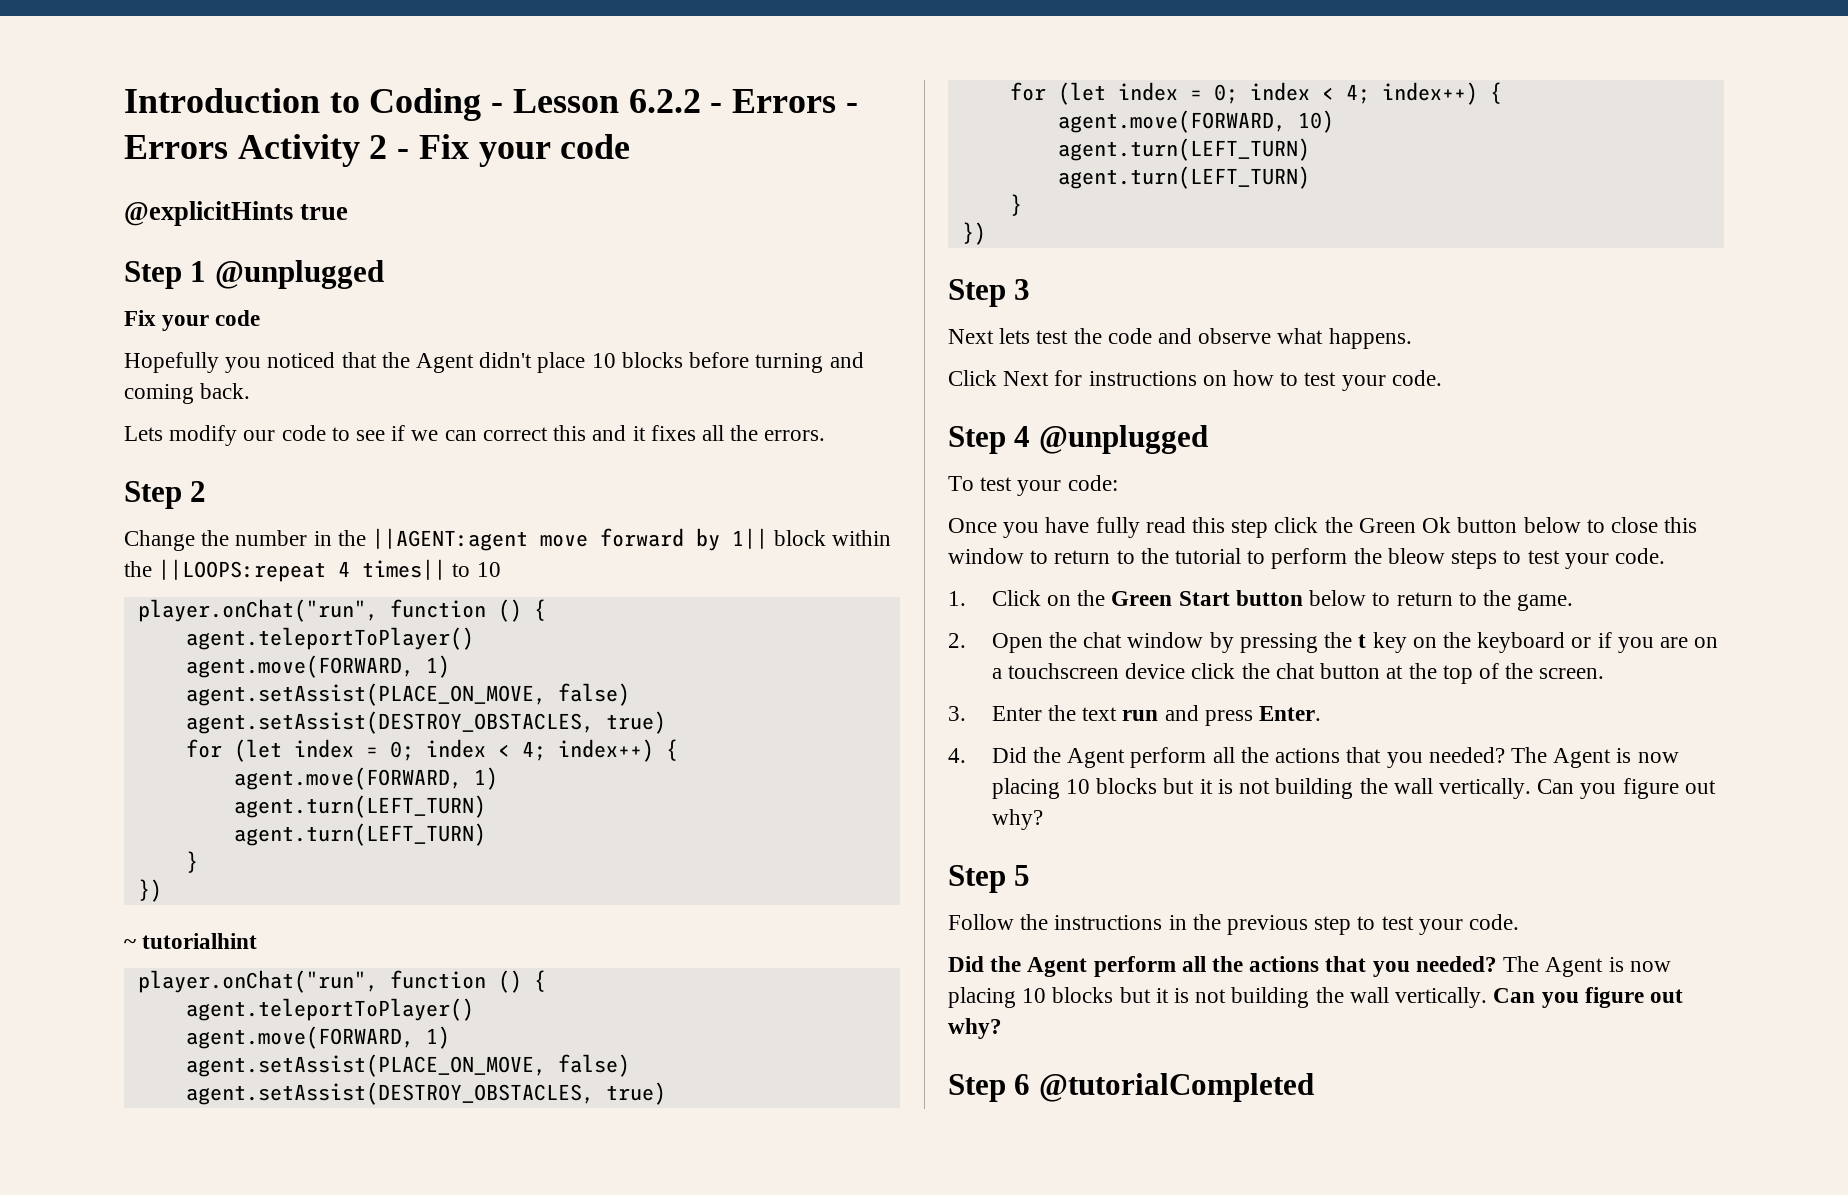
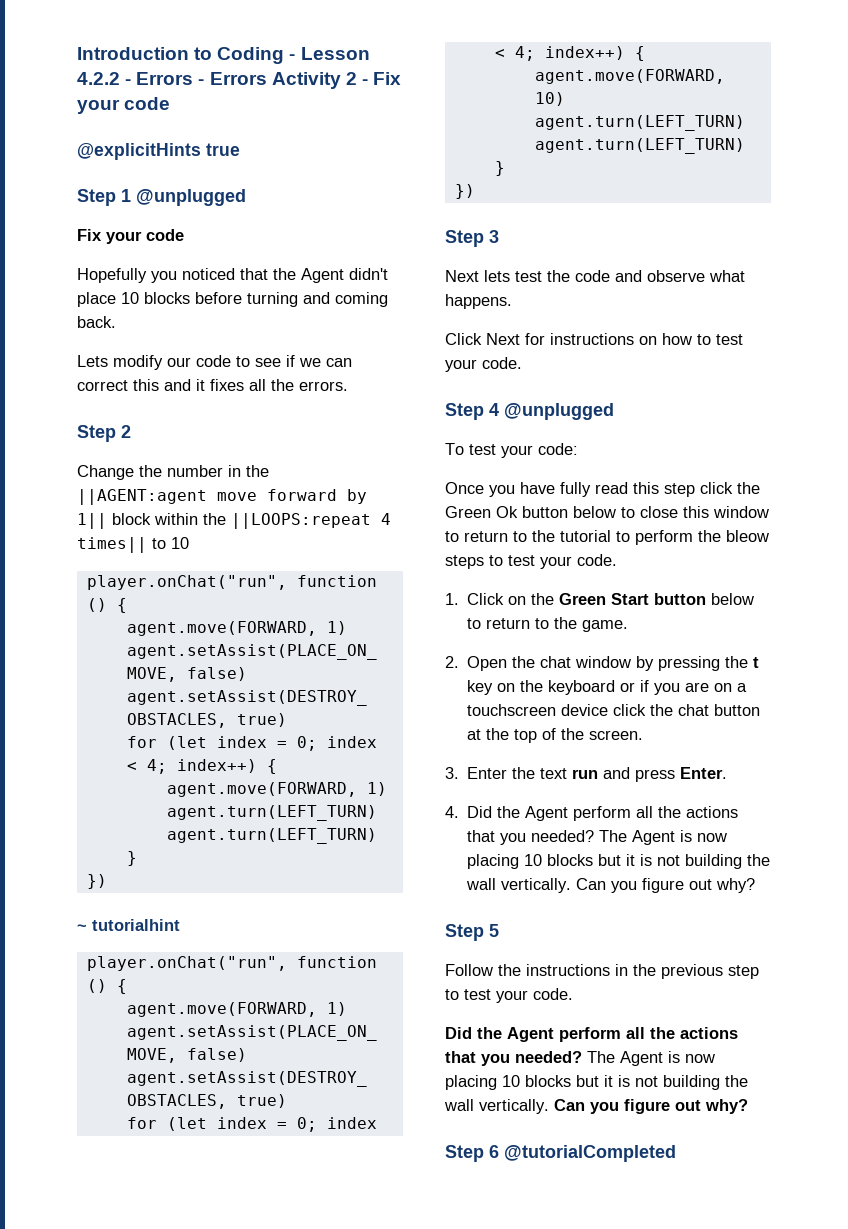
[628,89,701,113] 6.2.2 -> [77,72,120,85] 4.2.2
[185,627,474,650] // agent.teleportToPlayer() -> (127, 605) none
[185,998,474,1021] // agent.teleportToPlayer() -> (127, 986) none

